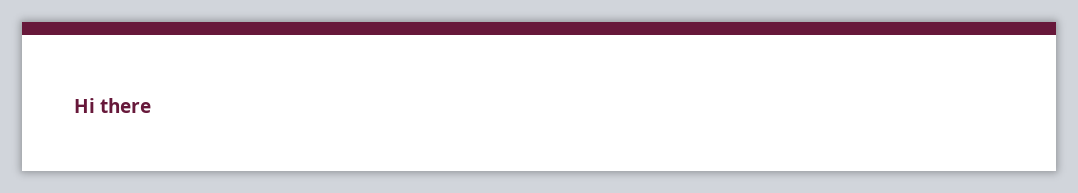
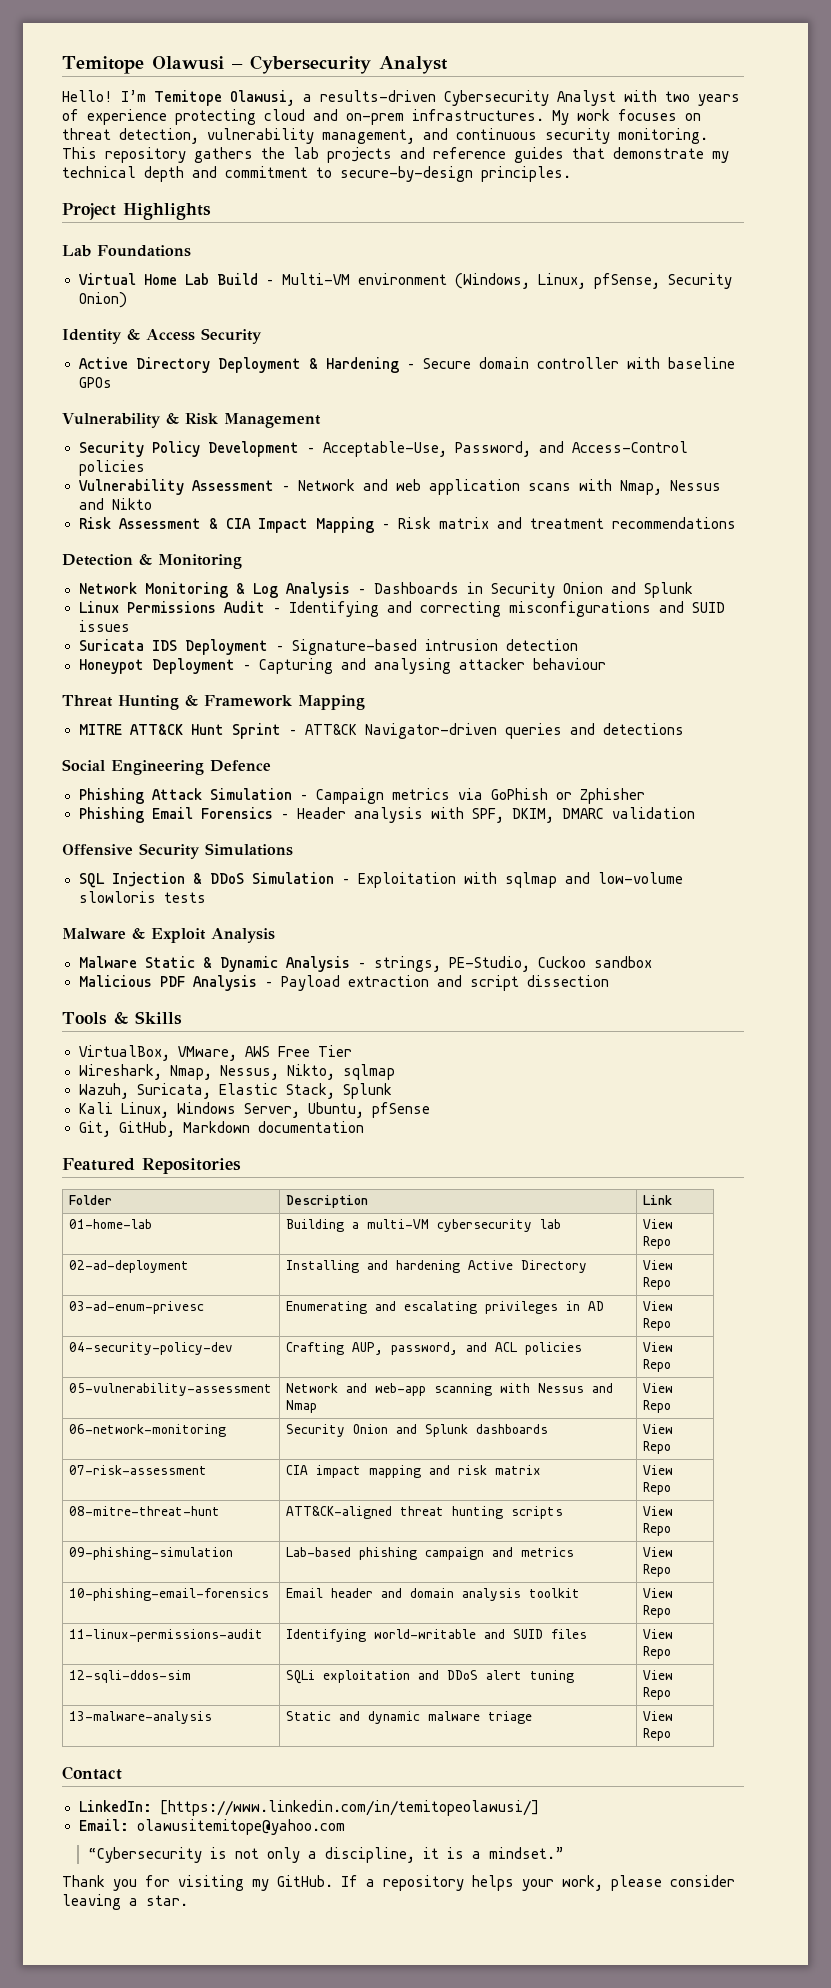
[74,98,152,113] Hi there -> [62,55,448,74] [62,90,740,106] [62,109,701,125] [62,128,708,144] [62,147,729,163] [62,166,571,182] [62,203,211,220] [62,245,191,257] [78,273,732,289] [78,292,127,308] [62,328,262,344] [78,357,735,373] [78,377,112,388] [62,413,321,428] [78,441,688,457] [78,460,145,476] [78,479,721,495] [78,498,152,510] [78,517,736,533] [62,554,242,569] [78,582,693,598] [78,601,725,617] [78,620,130,632] [78,639,578,655] [78,658,606,674] [62,695,365,710] [78,723,684,739] [62,759,271,775] [78,788,645,804] [78,807,695,823] [62,843,293,859] [78,872,683,888] [78,891,206,903] [62,928,275,943] [78,956,652,972] [78,975,609,991] [62,1011,182,1025] [78,1045,352,1061] [78,1064,395,1080] [78,1083,392,1099] [78,1102,430,1118] [78,1121,364,1137] [62,1158,241,1174] [68,1195,112,1205] [285,1195,368,1208] [642,1195,672,1205] [68,1219,152,1229] [285,1219,561,1232] [642,1219,673,1229] [642,1236,671,1249] [68,1260,189,1273] [285,1260,587,1273] [642,1260,673,1270] [642,1277,671,1290] [68,1301,204,1314] [285,1301,604,1314] [642,1301,673,1311] [642,1318,671,1331] [68,1342,233,1355] [285,1342,582,1355] [642,1342,673,1352] [642,1359,671,1372] [68,1383,272,1396] [285,1383,613,1396] [285,1400,317,1413] [642,1383,673,1393] [642,1400,671,1413] [68,1424,226,1437] [285,1424,548,1437] [642,1424,673,1434] [642,1441,671,1454] [68,1465,207,1475] [285,1465,541,1478] [642,1465,673,1475] [642,1482,671,1495] [68,1506,220,1516] [285,1506,563,1519] [642,1506,673,1516] [642,1523,671,1536] [68,1547,233,1560] [285,1547,574,1560] [642,1547,673,1557] [642,1564,671,1577] [68,1588,269,1601] [285,1588,580,1601] [642,1588,673,1598] [642,1605,671,1618] [68,1629,263,1642] [285,1629,587,1642] [642,1629,673,1639] [642,1646,671,1659] [68,1670,191,1683] [285,1670,574,1684] [642,1670,673,1680] [642,1687,671,1700] [68,1711,212,1724] [285,1711,532,1724] [642,1711,673,1721] [642,1728,671,1741] [62,1766,122,1780] [78,1800,539,1816] [78,1819,345,1835] [87,1847,564,1863] [62,1875,735,1891] [62,1894,188,1910] Temitope Olawusi – Cybersecurity Analyst // Hello! I’m Temitope Olawusi, a results-driven Cybersecurity Analyst with two years of experience protecting cloud and on-prem infrastructures. My work focuses on threat detection, vulnerability management, and continuous security monitoring. This repository gathers the lab projects and reference guides that demonstrate my technical depth and commitment to secure-by-design principles. // Project Highlights // Lab Foundations // Virtual Home Lab Build – Multi-VM environment (Windows, Linux, pfSense, Security Onion) // Identity & Access Security // Active Directory Deployment & Hardening – Secure domain controller with baseline GPOs // Vulnerability & Risk Management // Security Policy Development – Acceptable-Use, Password, and Access-Control policies // Vulnerability Assessment – Network and web application scans with Nmap, Nessus and Nikto // Risk Assessment & CIA Impact Mapping – Risk matrix and treatment recommendations // Detection & Monitoring // Network Monitoring & Log Analysis – Dashboards in Security Onion and Splunk // Linux Permissions Audit – Identifying and correcting misconfigurations and SUID issues // Suricata IDS Deployment – Signature-based intrusion detection // Honeypot Deployment – Capturing and analysing attacker behaviour // Threat Hunting & Framework Mapping // MITRE ATT&CK Hunt Sprint – ATT&CK Navigator-driven queries and detections // Social Engineering Defence // Phishing Attack Simulation – Campaign metrics via GoPhish or Zphisher // Phishing Email Forensics – Header analysis with SPF, DKIM, DMARC validation // Offensive Security Simulations // SQL Injection & DDoS Simulation – Exploitation with sqlmap and low-volume slowloris tests // Malware & Exploit Analysis // Malware Static & Dynamic Analysis – strings, PE-Studio, Cuckoo sandbox // Malicious PDF Analysis – Payload extraction and script dissection // Tools & Skills // VirtualBox, VMware, AWS Free Tier // Wireshark, Nmap, Nessus, Nikto, sqlmap // Wazuh, Suricata, Elastic Stack, Splunk // Kali Linux, Windows Server, Ubuntu, pfSense // Git, GitHub, Markdown documentation // Featured Repositories // Folder | Description | Link // 01-home-lab | Building a multi-VM cybersecurity lab | View Repo // 02-ad-deployment | Installing and hardening Active Directory | View Repo // 03-ad-enum-privesc | Enumerating and escalating privileges in AD | View Repo // 04-security-policy-dev | Crafting AUP, password, and ACL policies | View Repo // 05-vulnerability-assessment | Network and web-app scanning with Nessus and Nmap | View Repo // 06-network-monitoring | Security Onion and Splunk dashboards | View Repo // 07-risk-assessment | CIA impact mapping and risk matrix | View Repo // 08-mitre-threat-hunt | ATT&CK-aligned threat hunting scripts | View Repo // 09-phishing-simulation | Lab-based phishing campaign and metrics | View Repo // 10-phishing-email-forensics | Email header and domain analysis toolkit | View Repo // 11-linux-permissions-audit | Identifying world-writable and SUID files | View Repo // 12-sqli-ddos-sim | SQLi exploitation and DDoS alert tuning | View Repo // 13-malware-analysis | Static and dynamic malware triage | View Repo // Contact // LinkedIn: [https://www.linkedin.com/in/temitopeolawusi/] // Email: olawusitemitope@yahoo.com // “Cybersecurity is not only a discipline, it is a mindset.” // Thank you for visiting my GitHub. If a repository helps your work, please consider leaving a star.

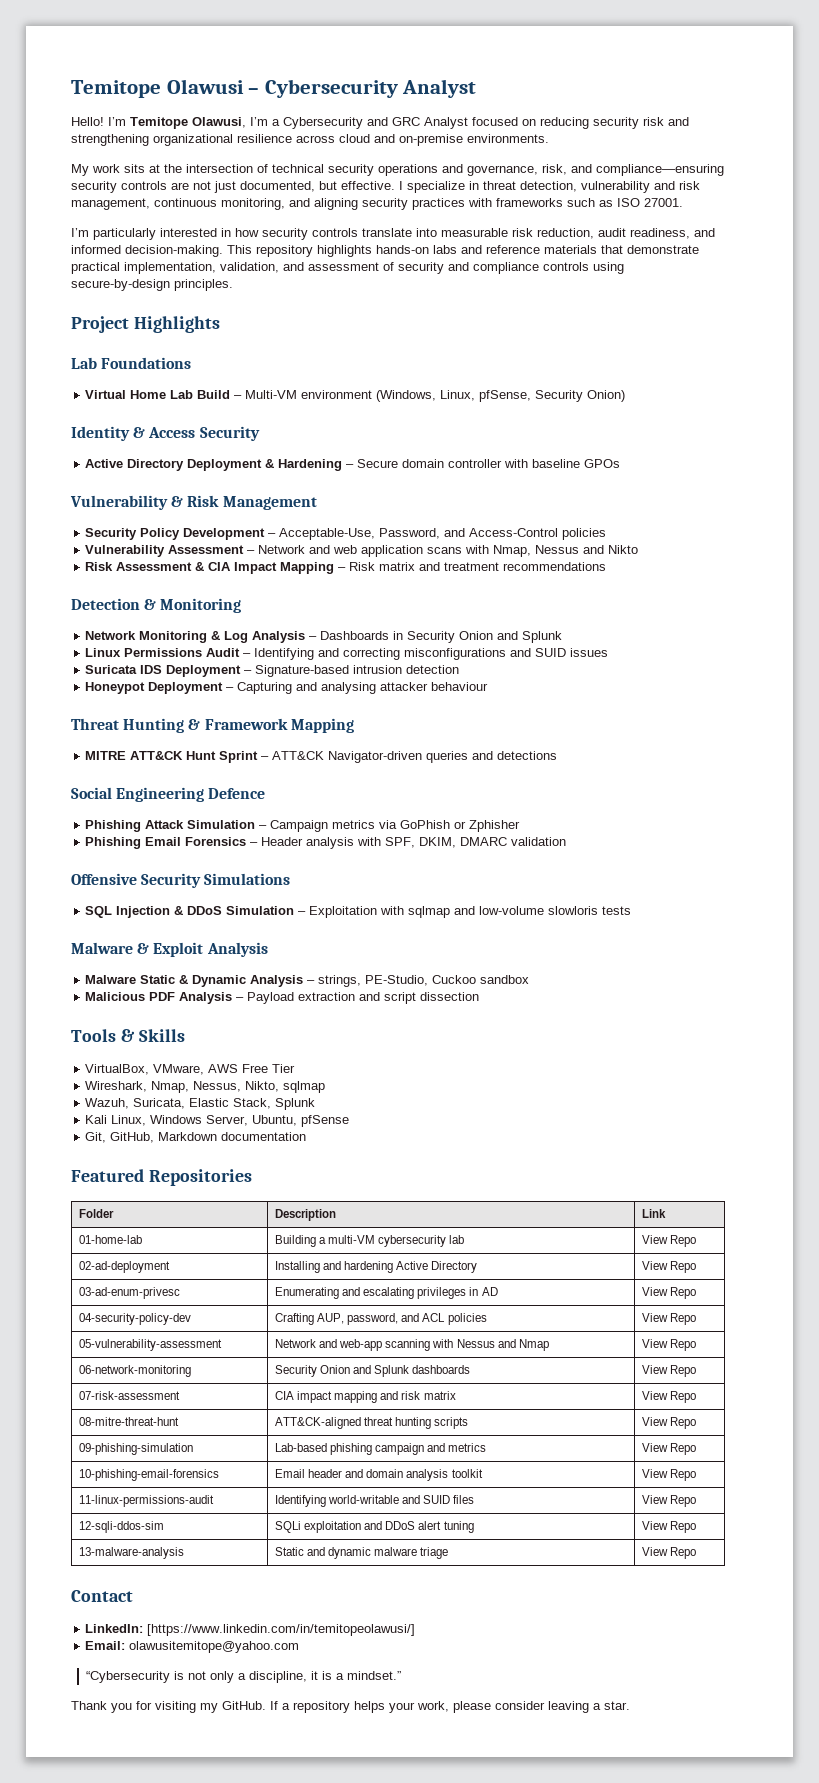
[303,90,740,106] [62,109,701,125] [62,128,708,144] [62,147,392,163] a results-driven Cybersecurity Analyst with two years of experience protecting cloud and on-prem infrastructures. My work focuses on threat detection, vulnerability management, and continuous security monitoring. This repository gathers the lab projects -> [250,117,689,129] [71,134,549,146] [71,164,724,176] [71,181,700,193] [71,198,683,210] [71,228,715,240] [71,245,457,257] I’m a Cybersecurity and GRC Analyst focused on reducing security risk and strengthening organizational resilience across cloud and on-premise environments. // My work sits at the intersection of technical security operations and governance, risk, and compliance—ensuring security controls are not just documented, but effective. I specialize in threat detection, vulnerability and risk management, continuous monitoring, and aligning security practices with frameworks such as ISO 27001. // I’m particularly interested in how security controls translate into measurable risk reduction, audit readiness, and informed decision-making. This repository highlights hands-on labs
[514,147,564,163] guides -> [544,245,597,254] materials
[712,151,729,163] [62,166,332,182] my technical depth and commitment to -> [71,262,624,274] practical implementation, validation, and assessment of security and compliance controls using

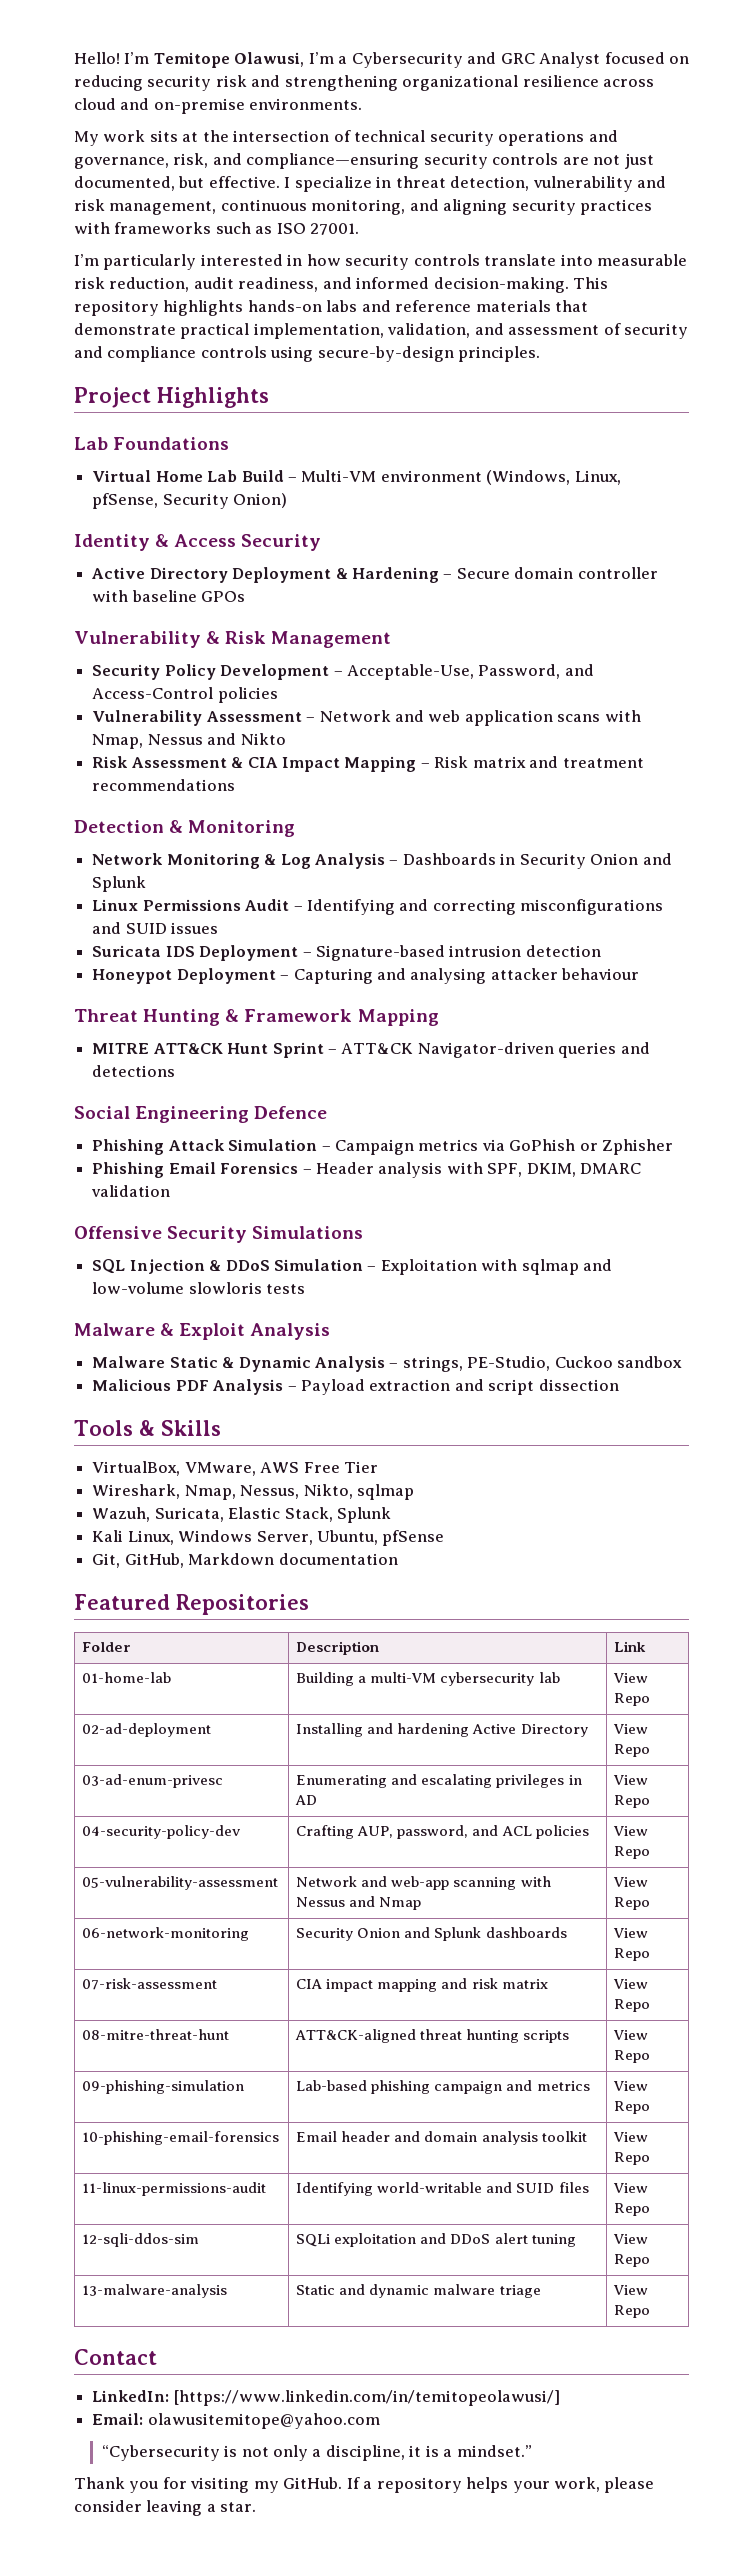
[71,79,477,98] Temitope Olawusi – Cybersecurity Analyst // -> (74, 58) none

